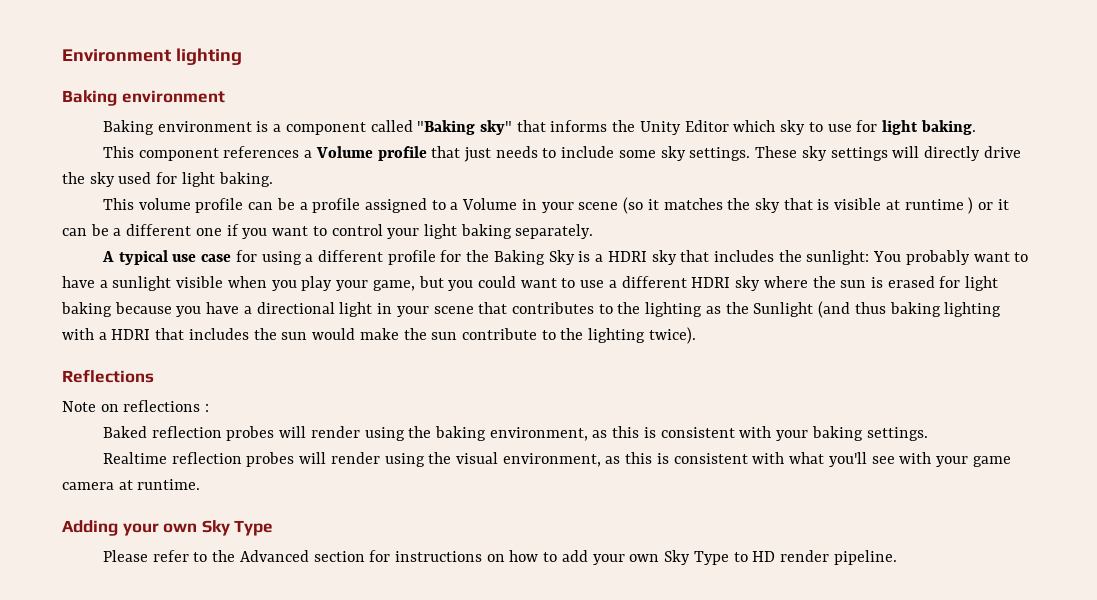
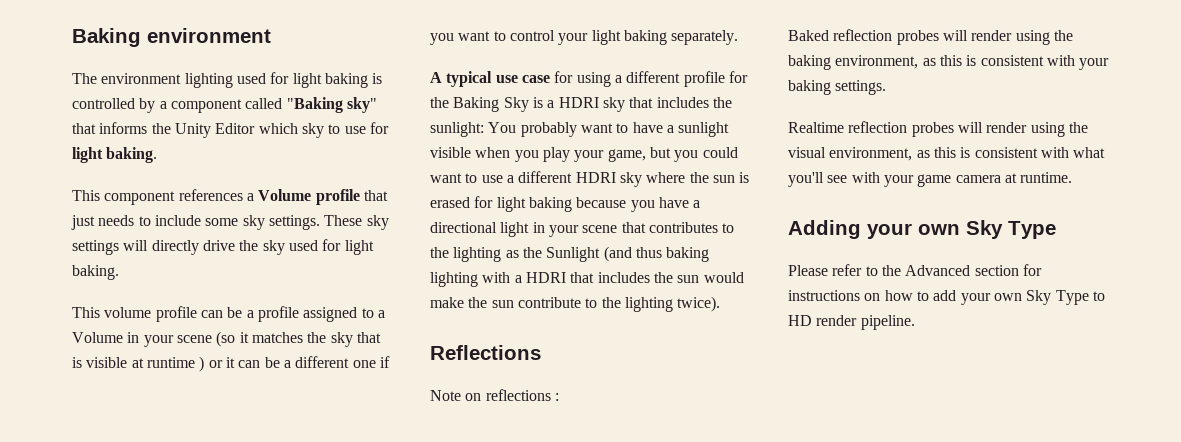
[62,48,242,65] Environment lighting // -> (72, 37) none
[102,120,269,135] Baking environment is -> [72,72,383,88] [72,98,156,113] The environment lighting used for light baking is controlled by

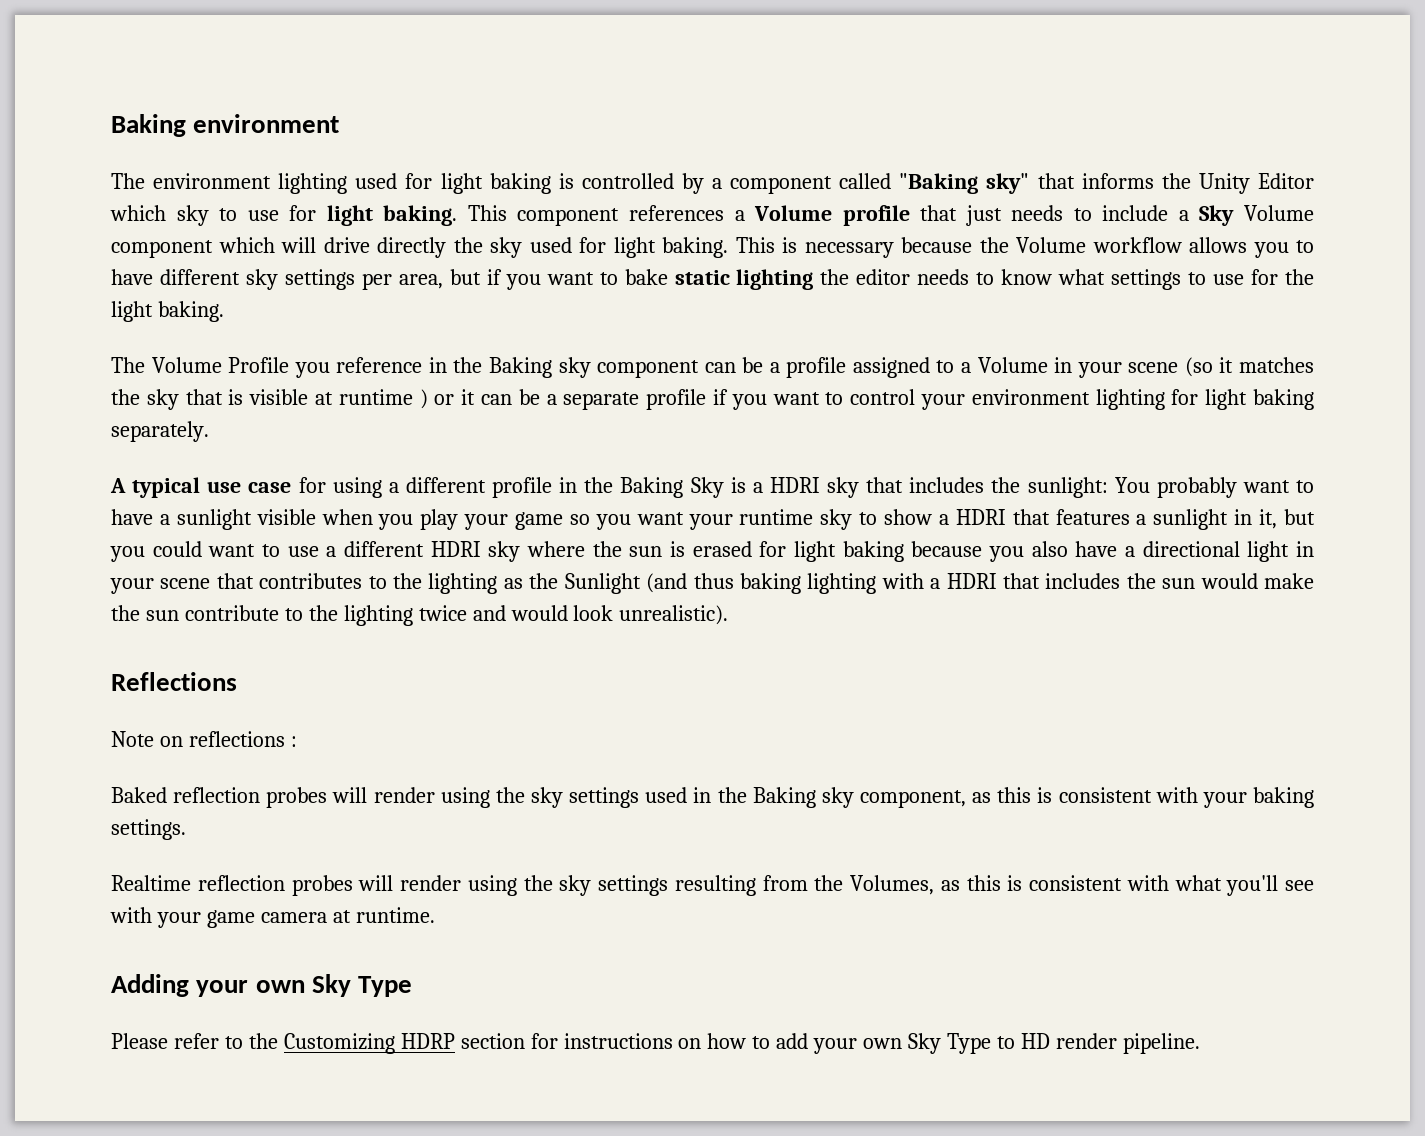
(158, 155) // -> (458, 215) none
[205,215,389,230] [72,240,235,255] some sky settings. These sky settings will directly drive -> [1178,205,1314,226] [111,237,446,258] a Sky Volume component which will drive directly
[72,306,197,322] // This volume profile -> [735,237,1314,258] [111,269,1314,290] [111,301,224,322] [111,357,700,378] This is necessary because the Volume workflow allows you to have different sky settings per area, but if you want to bake static lighting the editor needs to know what settings to use for the light baking. // The Volume Profile you reference in the Baking sky component
[295,356,376,368] different one -> [563,389,707,410] separate profile
(589, 39) none -> [971,389,1199,410] environment lighting for
[728,71,748,83] for -> [559,477,578,493] in
[607,149,646,162] game, -> [515,509,1278,530] game so you want your runtime sky to show a HDRI that features a sunlight in it,
(655, 206) none -> [1031,541,1068,557] also
[677,296,721,312] twice). -> [418,605,729,625] twice and would look unrealistic).
[788,55,919,70] baking environment, -> [531,787,966,808] sky settings used in the Baking sky component,
[788,147,913,161] visual environment, -> [559,875,934,896] sky settings resulting from the Volumes,
[905,265,971,276] Advanced -> [283,1033,455,1054] Customizing HDRP

